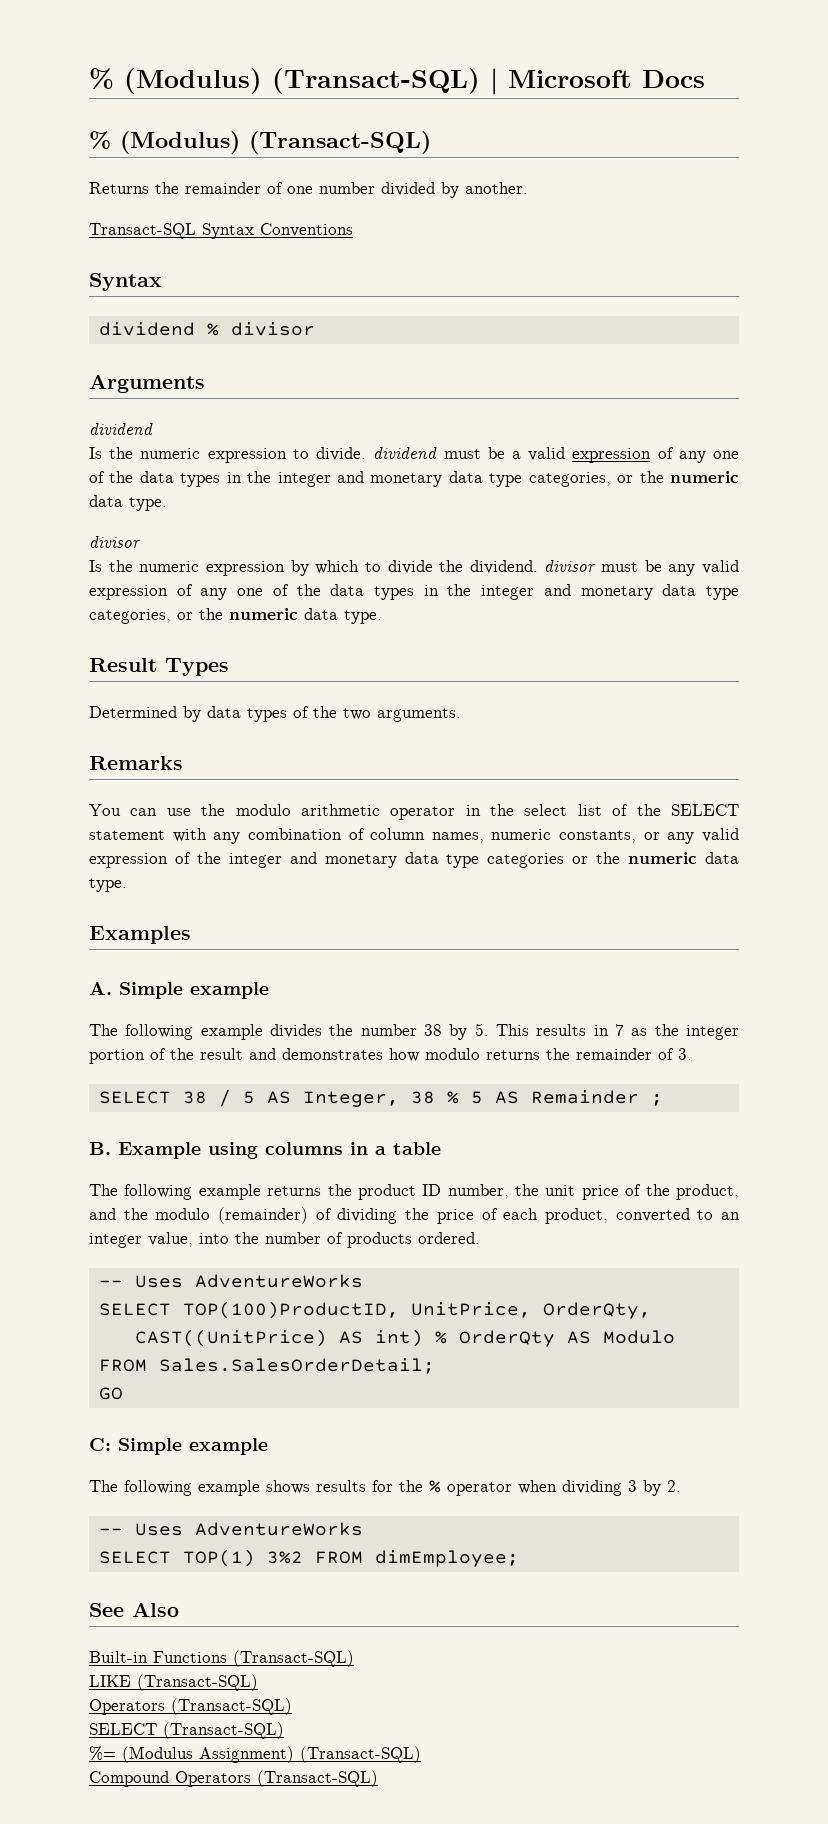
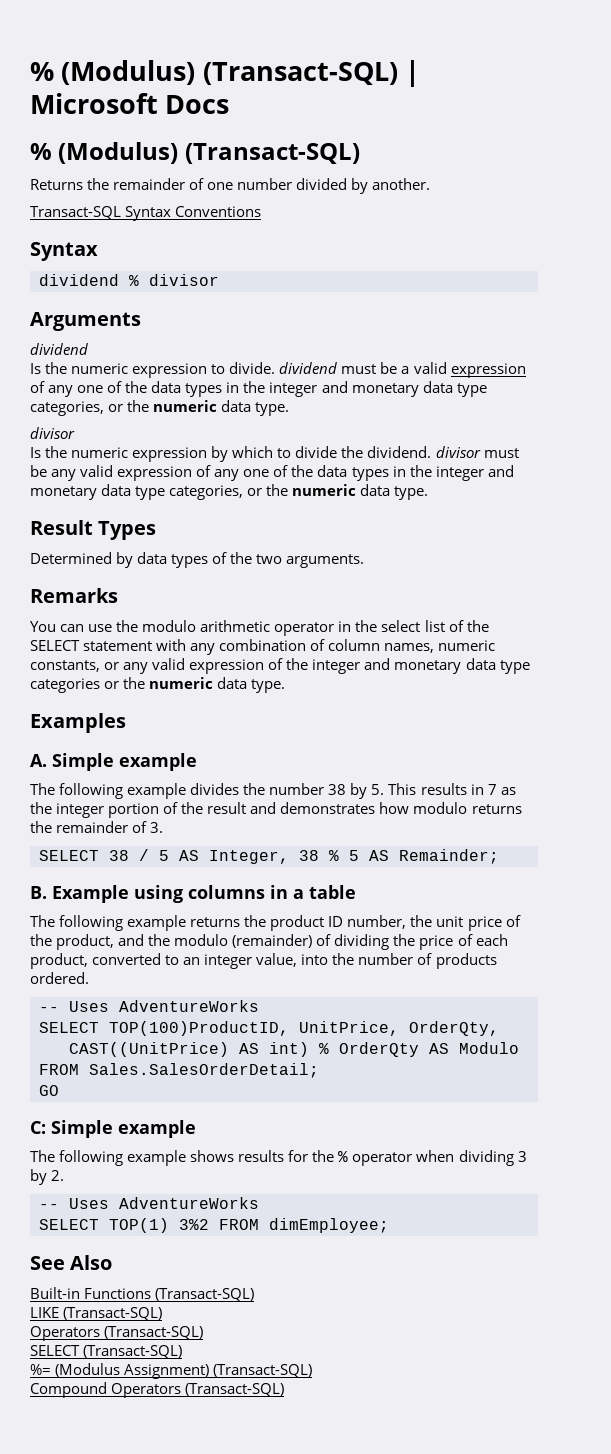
[530,1090,663,1106] Remainder ; -> [399,849,499,864] Remainder;

